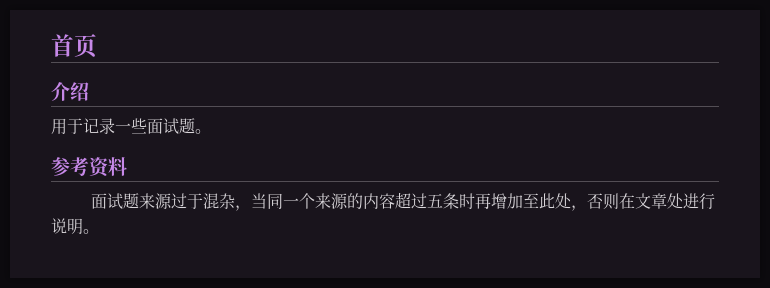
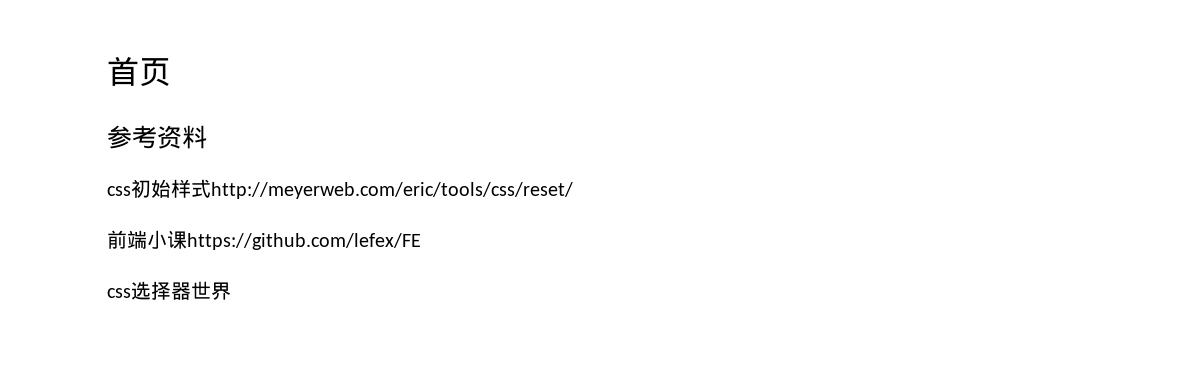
[51,82,89,101] [51,118,211,135] [51,157,127,177] [90,192,715,211] [51,218,99,235] 介绍 // 用于记录一些面试题。 // 参考资料 // 面试题来源过于混杂，当同一个来源的内容超过五条时再增加至此处，否则在文章处进行说明。 -> [107,125,207,149] [107,179,573,199] [107,230,421,250] [107,281,231,300] 参考资料 // css初始样式http://meyerweb.com/eric/tools/css/reset/ // 前端小课https://github.com/lefex/FE // css选择器世界

